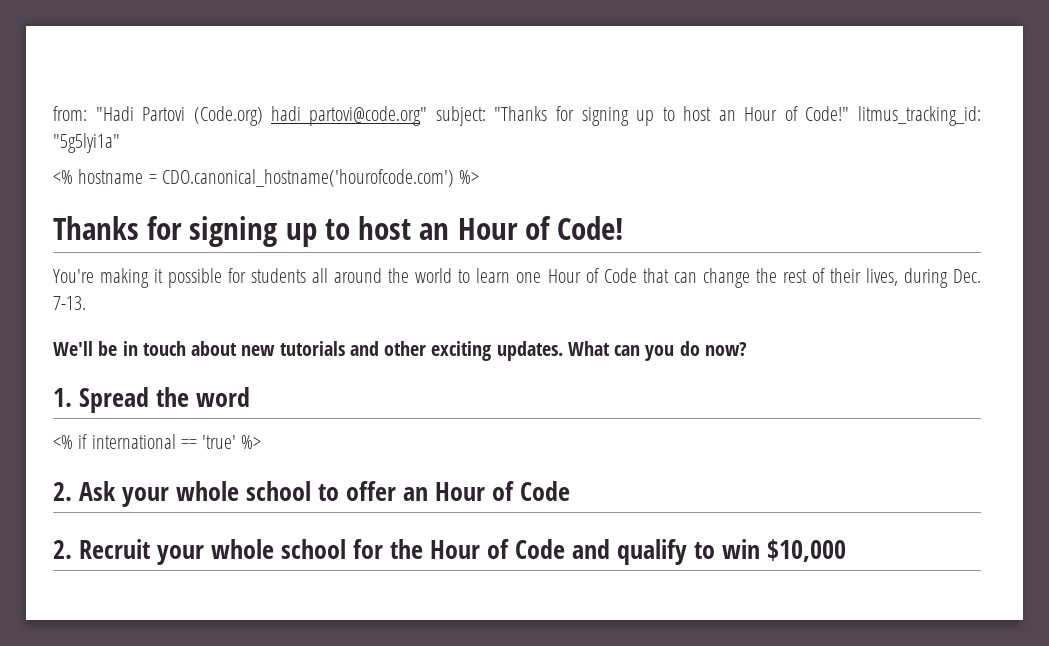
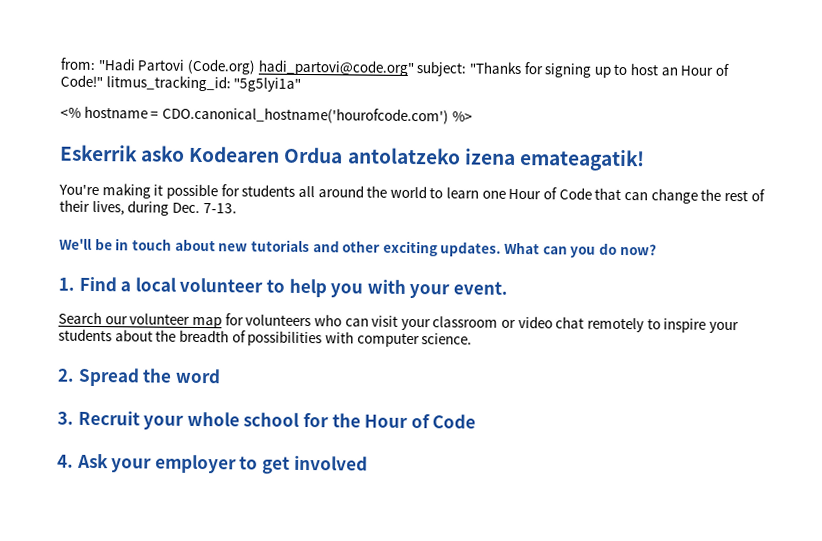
[53,216,624,247] Thanks for signing up to host an Hour of Code! -> [60,144,645,172] Eskerrik asko Kodearen Ordua antolatzeko izena emateagatik!
[79,387,251,413] [53,434,262,449] [53,481,571,507] [53,540,72,559] Spread the word // <% if international == 'true' %> // 2. Ask your whole school to offer an Hour of Code // 2. -> [78,276,508,299] [58,311,739,334] [58,328,473,348] [57,367,221,387] [57,411,74,425] Find a local volunteer to help you with your event. // Search our volunteer map for volunteers who can visit your classroom or video chat remotely to inspire your students about the breadth of possibilities with computer science. // 2. Spread the word // 3.
[572,539,847,565] and qualify to win $10,000 -> [57,452,368,474] // 4. Ask your employer to get involved

